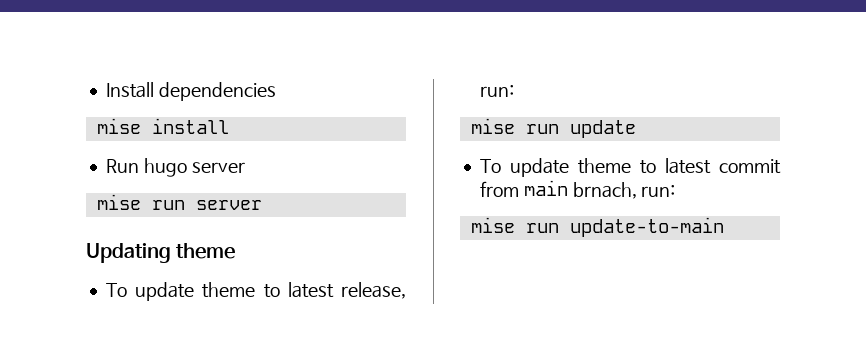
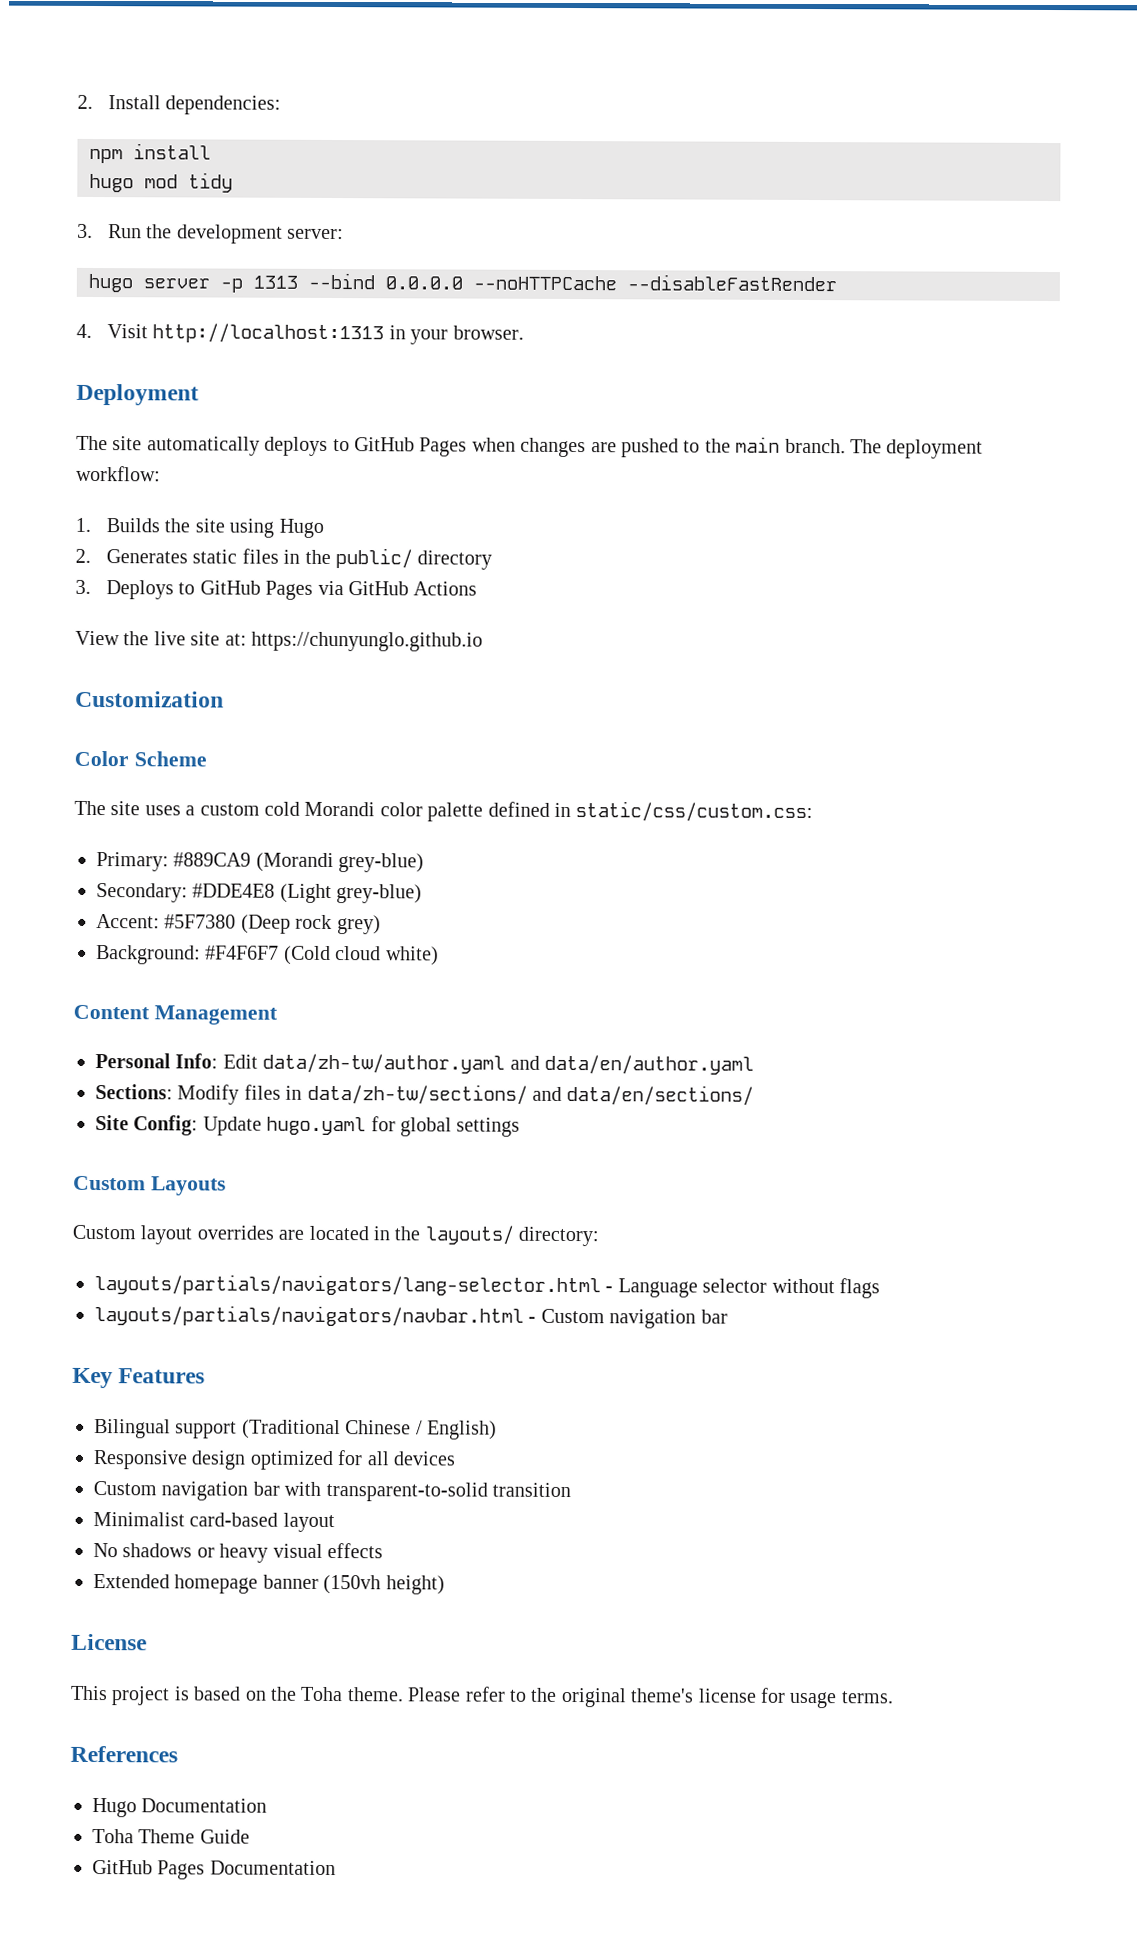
[105,82,276,101] [96,118,229,134] [105,158,245,177] [96,194,262,210] [86,243,236,263] [105,282,407,301] [479,84,514,97] [470,118,636,138] [479,158,781,177] [479,180,676,199] [470,217,724,237] Install dependencies // mise install // Run hugo server // mise run server // Updating theme // To update theme to latest release, run: // mise run update // To update theme to latest commit from main brnach, run: // mise run update-to-main -> [77,94,282,115] [89,143,211,164] [89,172,233,193] [77,223,345,244] [88,272,837,293] [76,323,524,345] [76,383,199,406] [76,435,984,459] [76,465,161,482] [75,517,324,538] [75,548,493,570] [75,579,478,600] [75,630,483,652] [75,690,224,708] [74,750,207,767] [74,800,814,823] [96,852,425,873] [96,883,423,904] [96,914,381,935] [96,945,439,966] [73,1004,278,1025] [95,1053,754,1075] [95,1083,755,1106] [95,1115,521,1137] [73,1175,226,1196] [72,1224,600,1247] [94,1274,880,1299] [94,1305,728,1329] [72,1367,206,1389] [94,1419,497,1440] [93,1450,456,1471] [93,1481,571,1502] [93,1512,335,1533] [93,1542,383,1563] [93,1574,445,1595] [71,1633,147,1651] [70,1685,894,1709] [70,1745,178,1763] [92,1798,268,1818] [92,1829,250,1844] [92,1860,336,1880] 2. Install dependencies: // npm install // hugo mod tidy // 3. Run the development server: // hugo server -p 1313 --bind 0.0.0.0 --noHTTPCache --disableFastRender // 4. Visit http://localhost:1313 in your browser. // Deployment // The site automatically deploys to GitHub Pages when changes are pushed to the main branch. The deployment workflow: // 1. Builds the site using Hugo // 2. Generates static files in the public/ directory // 3. Deploys to GitHub Pages via GitHub Actions // View the live site at: https://chunyunglo.github.io // Customization // Color Scheme // The site uses a custom cold Morandi color palette defined in static/css/custom.css: // Primary: #889CA9 (Morandi grey-blue) // Secondary: #DDE4E8 (Light grey-blue) // Accent: #5F7380 (Deep rock grey) // Background: #F4F6F7 (Cold cloud white) // Content Management // Personal Info: Edit data/zh-tw/author.yaml and data/en/author.yaml // Sections: Modify files in data/zh-tw/sections/ and data/en/sections/ // Site Config: Update hugo.yaml for global settings // Custom Layouts // Custom layout overrides are located in the layouts/ directory: // layouts/partials/navigators/lang-selector.html - Language selector without flags // layouts/partials/navigators/navbar.html - Custom navigation bar // Key Features // Bilingual support (Traditional Chinese / English) // Responsive design optimized for all devices // Custom navigation bar with transparent-to-solid transition // Minimalist card-based layout // No shadows or heavy visual effects // Extended homepage banner (150vh height) // License // This project is based on the Toha theme. Please refer to the original theme's license for usage terms. // References // Hugo Documentation // Toha Theme Guide // GitHub Pages Documentation

